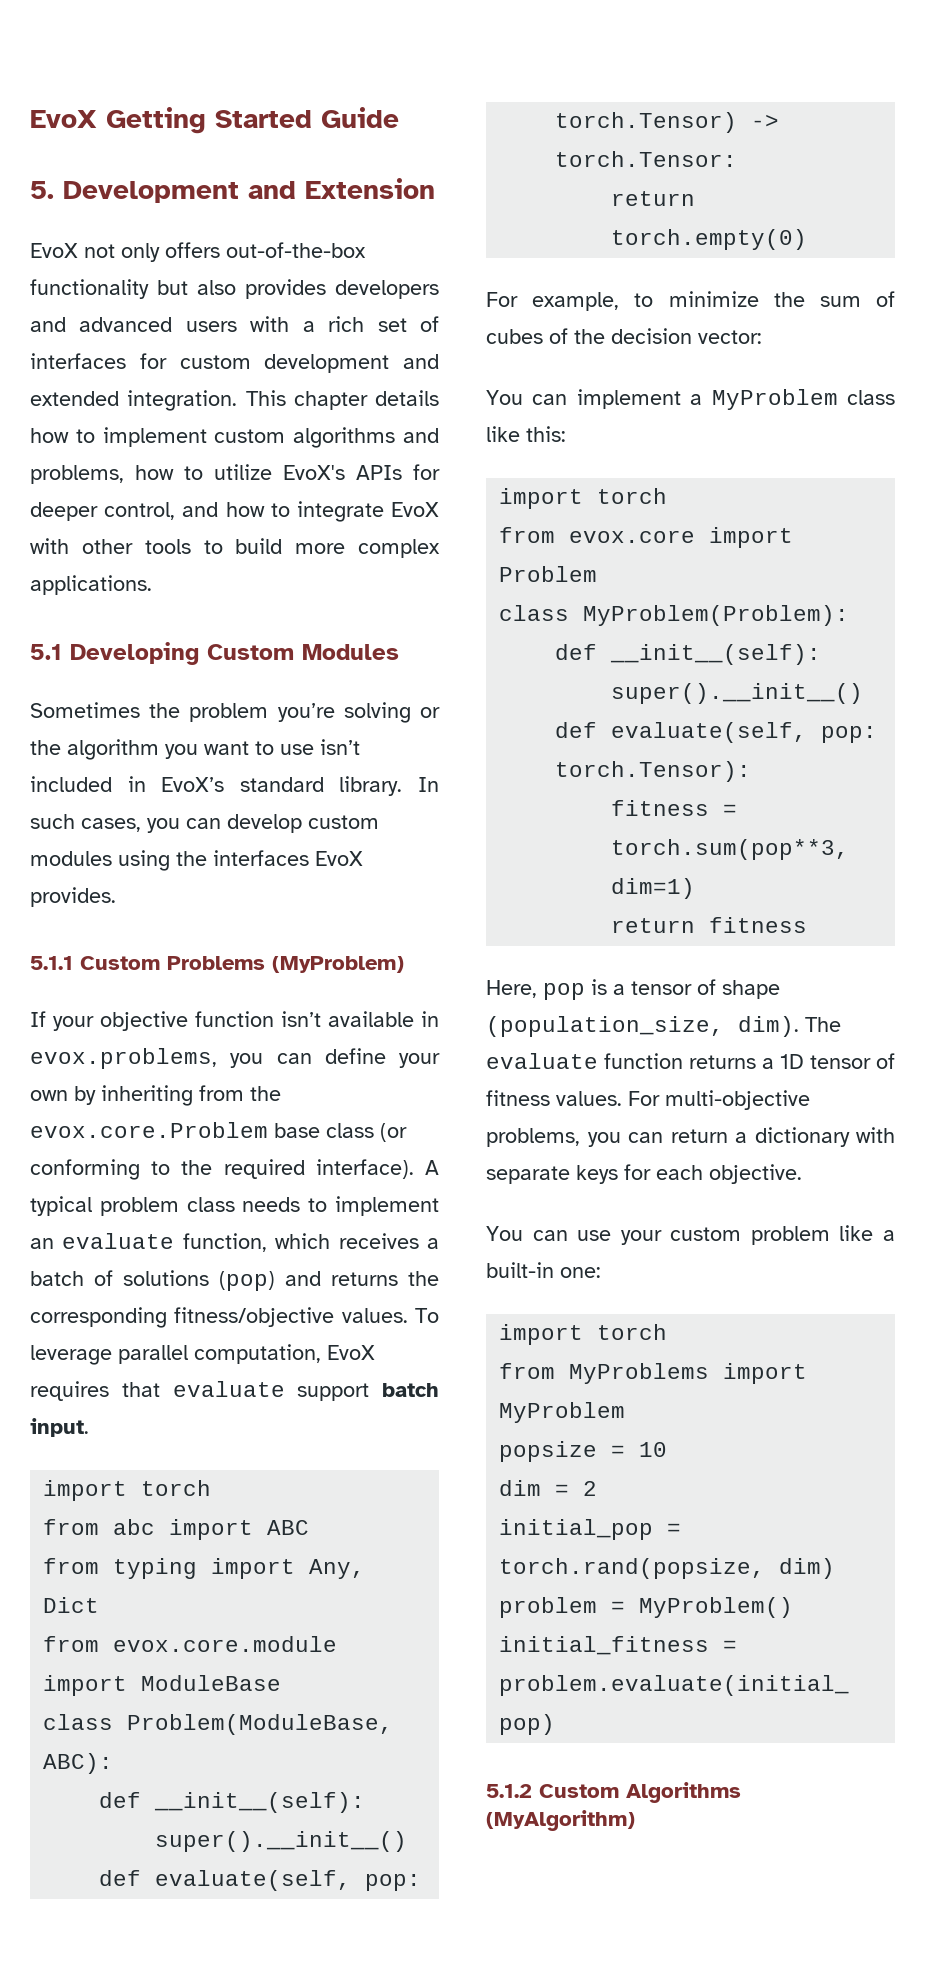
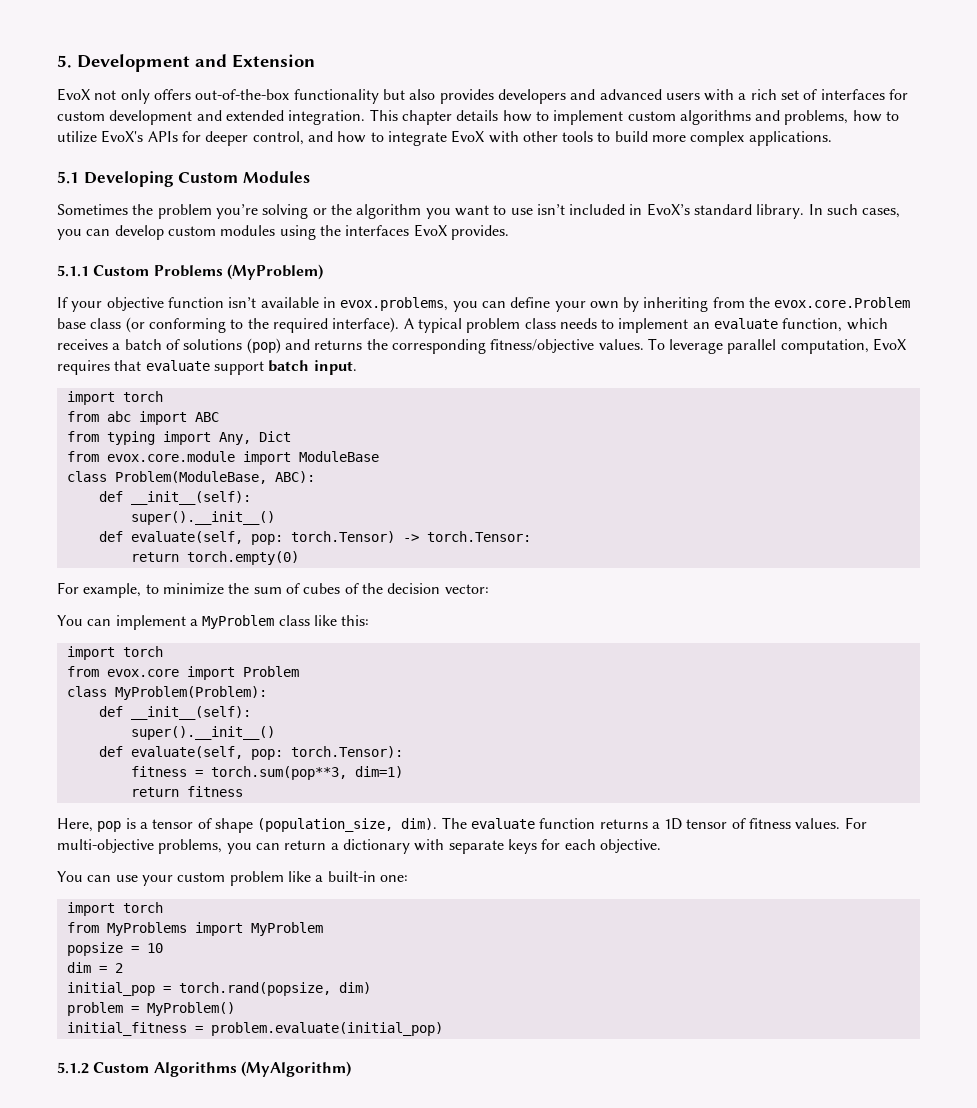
[30,107,399,134] EvoX Getting Started Guide // -> (57, 61) none

